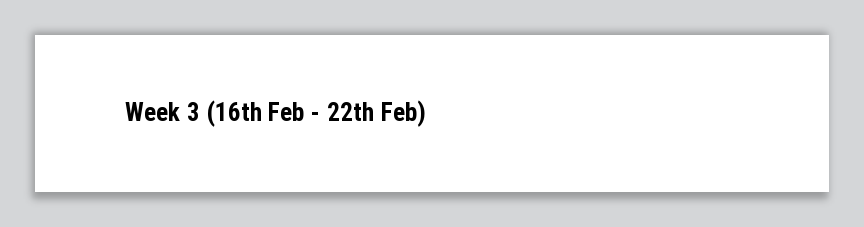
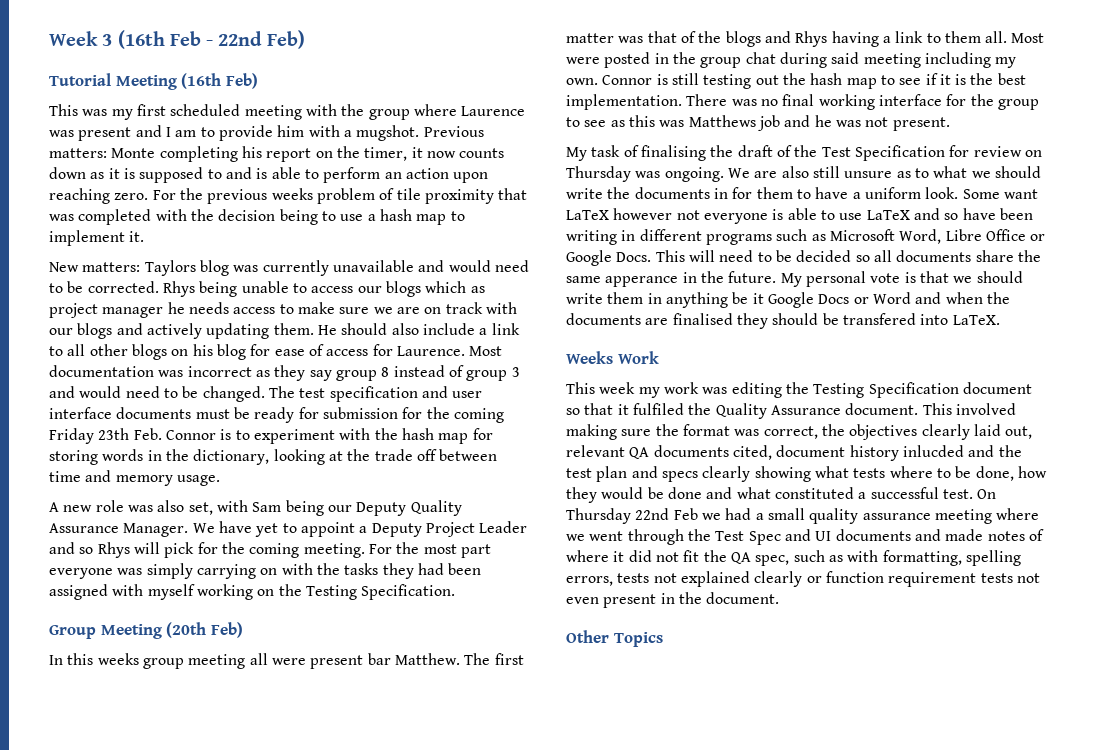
[326,100,426,127] 22th Feb) -> [218,30,305,49] [49,73,258,90] [49,104,526,120] [49,125,484,141] [49,146,505,162] [49,167,489,183] [49,188,528,204] [49,209,465,225] [49,230,145,246] [49,260,529,276] [49,281,485,297] [49,302,517,318] [49,323,520,339] [49,344,503,360] [49,365,520,381] [49,386,483,402] [49,407,504,423] [49,428,493,444] [49,449,498,465] [49,470,220,486] [49,500,462,516] [49,521,528,537] [49,542,491,558] [49,563,482,579] [49,584,456,600] [49,622,243,639] [49,653,524,669] [566,31,1045,47] [566,52,1017,68] [566,73,1026,89] [566,94,1039,110] [566,115,950,131] [566,145,1042,161] [566,166,1041,182] [566,187,1038,199] [566,208,1033,224] [566,229,1046,245] [566,250,1041,266] [566,271,1023,287] [566,292,1010,308] [566,313,1000,329] [566,351,659,364] [566,382,1032,398] [566,403,1016,419] [566,424,1033,440] [566,445,1022,461] [566,466,1047,482] [566,487,997,503] [566,508,1040,524] [566,529,1044,545] [566,550,1021,566] [566,571,1040,587] [566,592,780,608] [566,630,663,647] 22nd Feb) // Tutorial Meeting (16th Feb) // This was my first scheduled meeting with the group where Laurence was present and I am to provide him with a mugshot. Previous matters: Monte completing his report on the timer, it now counts down as it is supposed to and is able to perform an action upon reaching zero. For the previous weeks problem of tile proximity that was completed with the decision being to use a hash map to implement it. // New matters: Taylors blog was currently unavailable and would need to be corrected. Rhys being unable to access our blogs which as project manager he needs access to make sure we are on track with our blogs and actively updating them. He should also include a link to all other blogs on his blog for ease of access for Laurence. Most documentation was incorrect as they say group 8 instead of group 3 and would need to be changed. The test specification and user interface documents must be ready for submission for the coming Friday 23th Feb. Connor is to experiment with the hash map for storing words in the dictionary, looking at the trade off between time and memory usage. // A new role was also set, with Sam being our Deputy Quality Assurance Manager. We have yet to appoint a Deputy Project Leader and so Rhys will pick for the coming meeting. For the most part everyone was simply carrying on with the tasks they had been assigned with myself working on the Testing Specification. // Group Meeting (20th Feb) // In this weeks group meeting all were present bar Matthew. The first matter was that of the blogs and Rhys having a link to them all. Most were posted in the group chat during said meeting including my own. Connor is still testing out the hash map to see if it is the best implementation. There was no final working interface for the group to see as this was Matthews job and he was not present. // My task of finalising the draft of the Test Specification for review on Thursday was ongoing. We are also still unsure as to what we should write the documents in for them to have a uniform look. Some want LaTeX however not everyone is able to use LaTeX and so have been writing in different programs such as Microsoft Word, Libre Office or Google Docs. This will need to be decided so all documents share the same apperance in the future. My personal vote is that we should write them in anything be it Google Docs or Word and when the documents are finalised they should be transfered into LaTeX. // Weeks Work // This week my work was editing the Testing Specification document so that it fulfiled the Quality Assurance document. This involved making sure the format was correct, the objectives clearly laid out, relevant QA documents cited, document history inlucded and the test plan and specs clearly showing what tests where to be done, how they would be done and what constituted a successful test. On Thursday 22nd Feb we had a small quality assurance meeting where we went through the Test Spec and UI documents and made notes of where it did not fit the QA spec, such as with formatting, spelling errors, tests not explained clearly or function requirement tests not even present in the document. // Other Topics

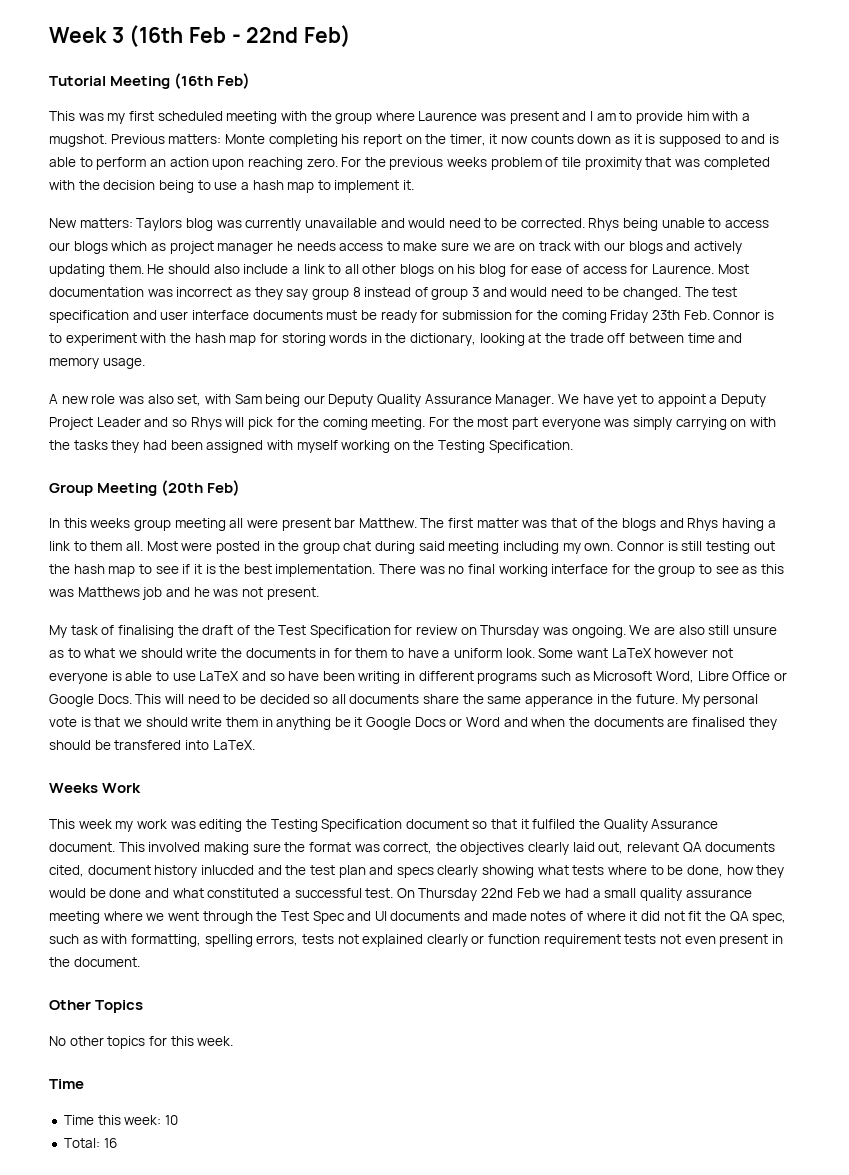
(663, 639) none -> [49,1036,234,1049] [49,1079,84,1089] [63,1115,178,1125] [63,1138,117,1148] // No other topics for this week. // Time // Time this week: 10 // Total: 16

